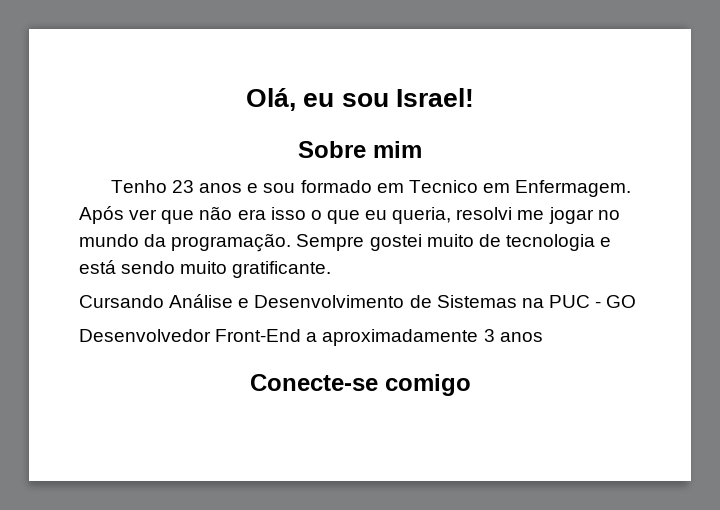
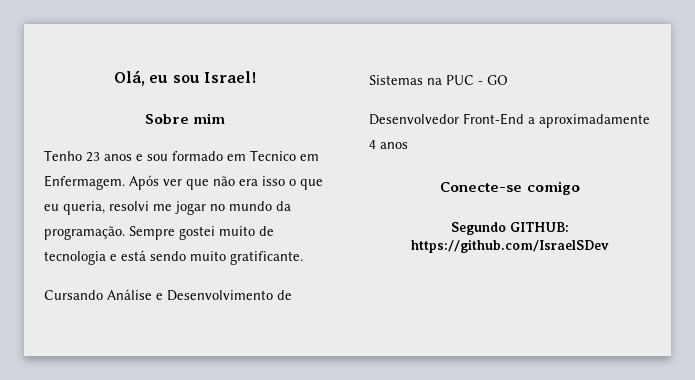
[483,329,495,342] 3 -> [369,140,376,149] 4
(471, 385) none -> [451,222,569,235] [411,239,610,253] // Segundo GITHUB: https://github.com/IsraelSDev

